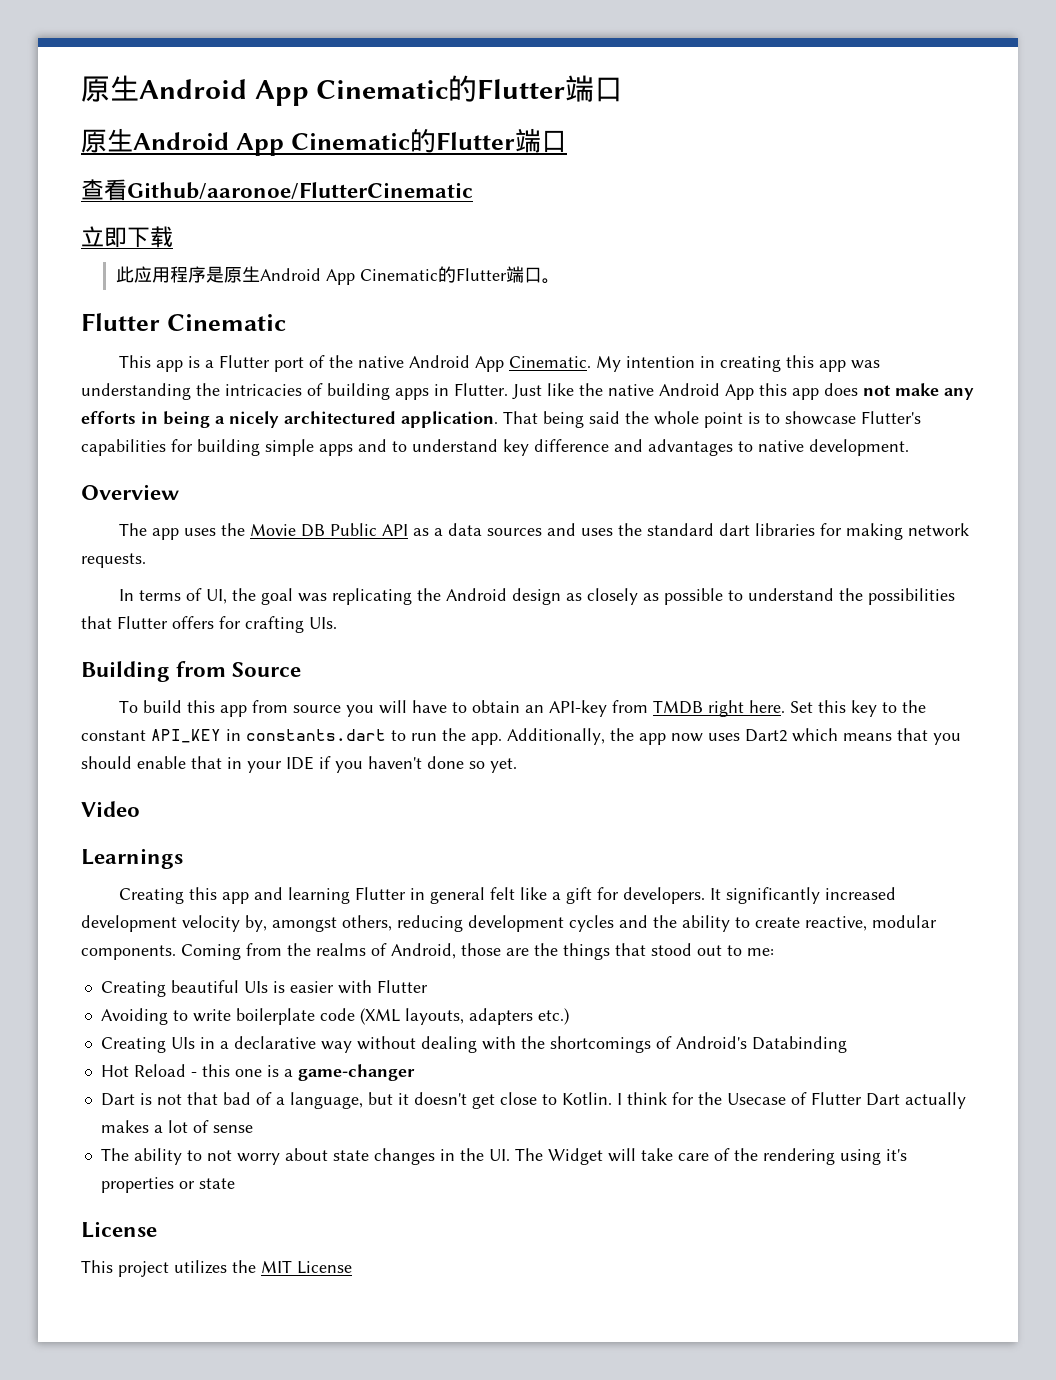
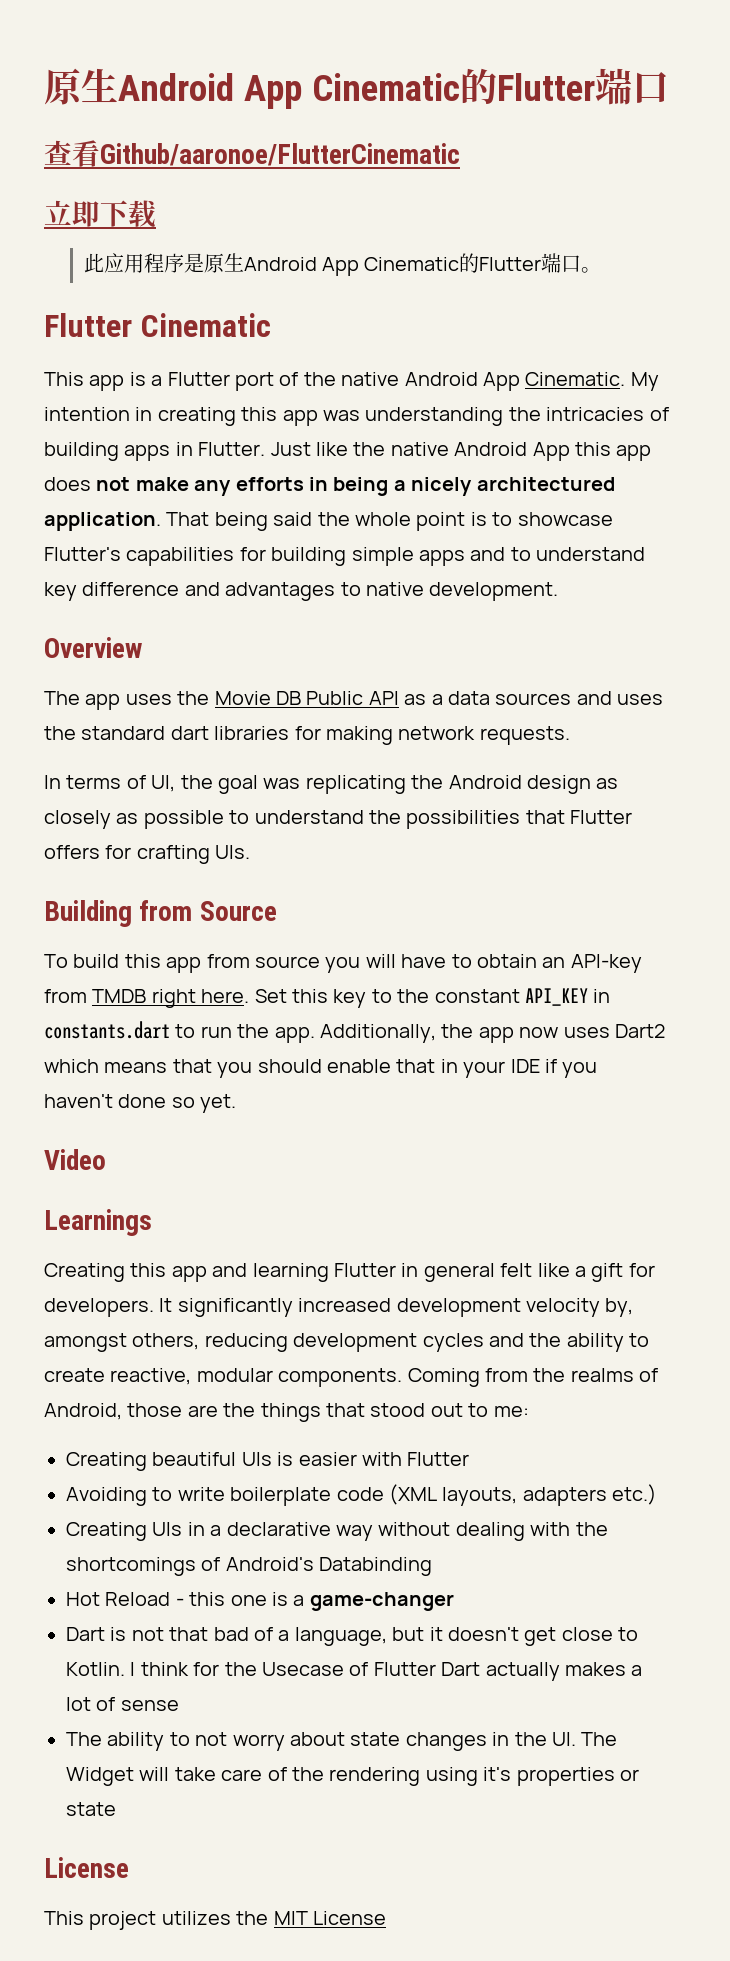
[81,75,624,106] [81,128,567,156] 原生Android App Cinematic的Flutter端口 // 原生Android App Cinematic的Flutter端口 -> [44,68,669,109] 原生Android App Cinematic的Flutter端口

